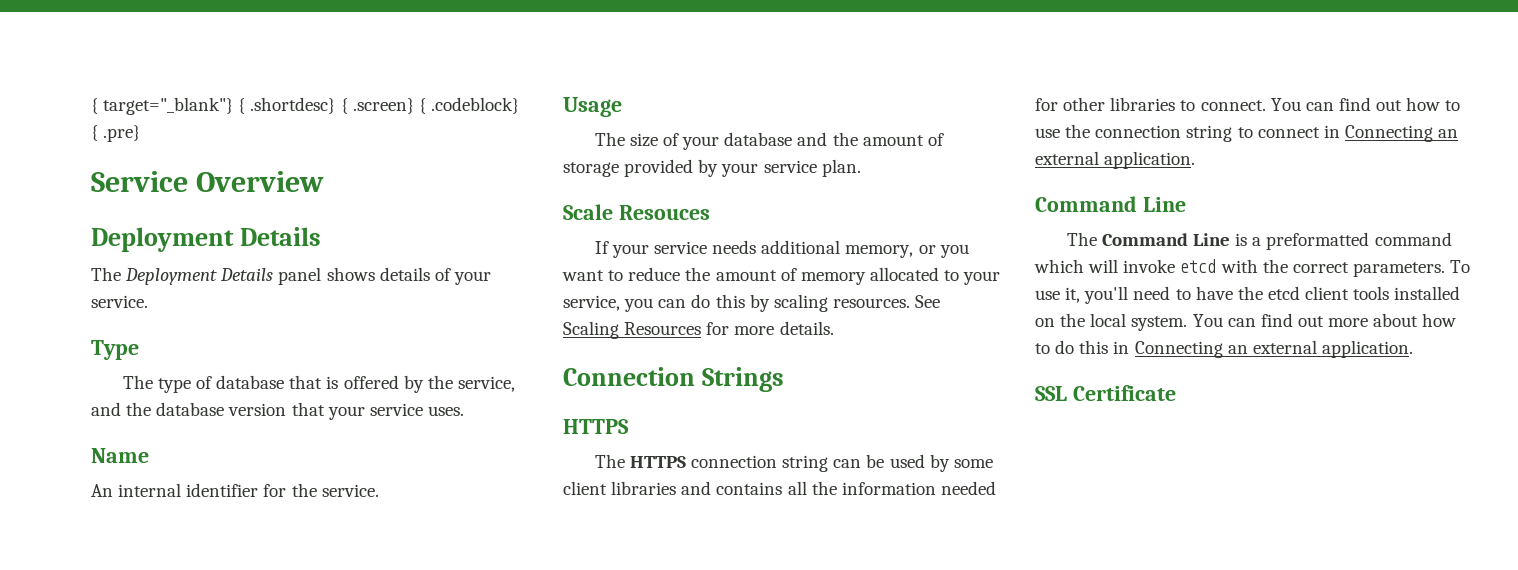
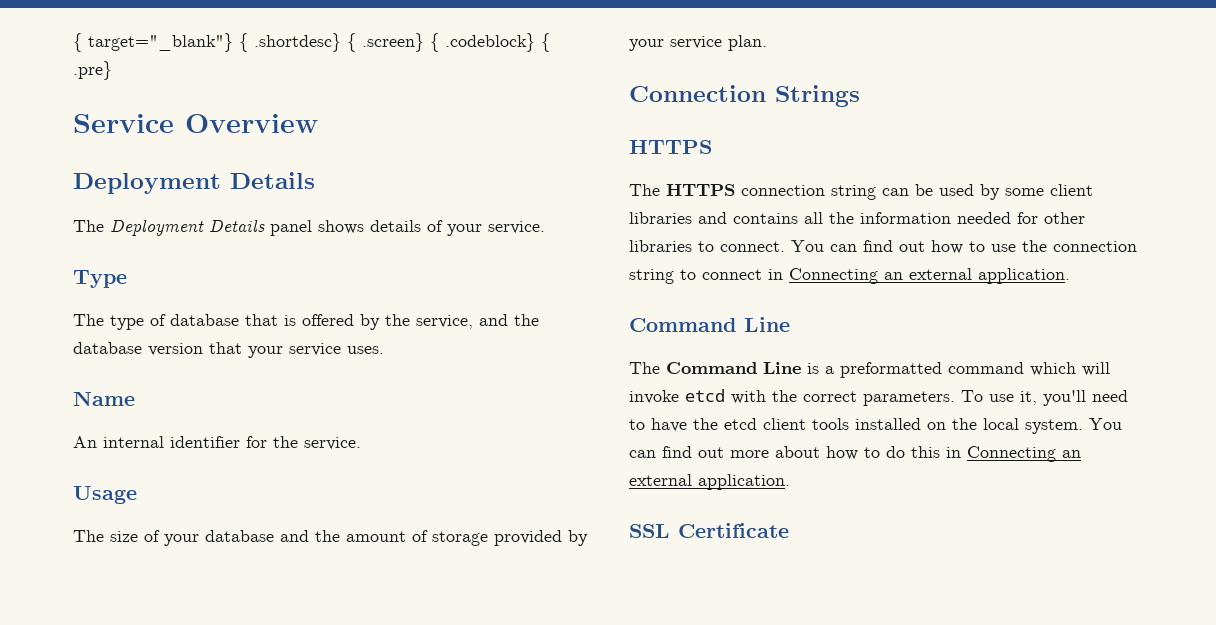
[563,204,710,220] [594,240,969,258] [562,267,1001,285] [563,294,941,312] [563,321,834,339] // Scale Resouces // If your service needs additional memory, or you want to reduce the amount of memory allocated to your service, you can do this by scaling resources. See Scaling Resources for more details. -> (767, 43) none

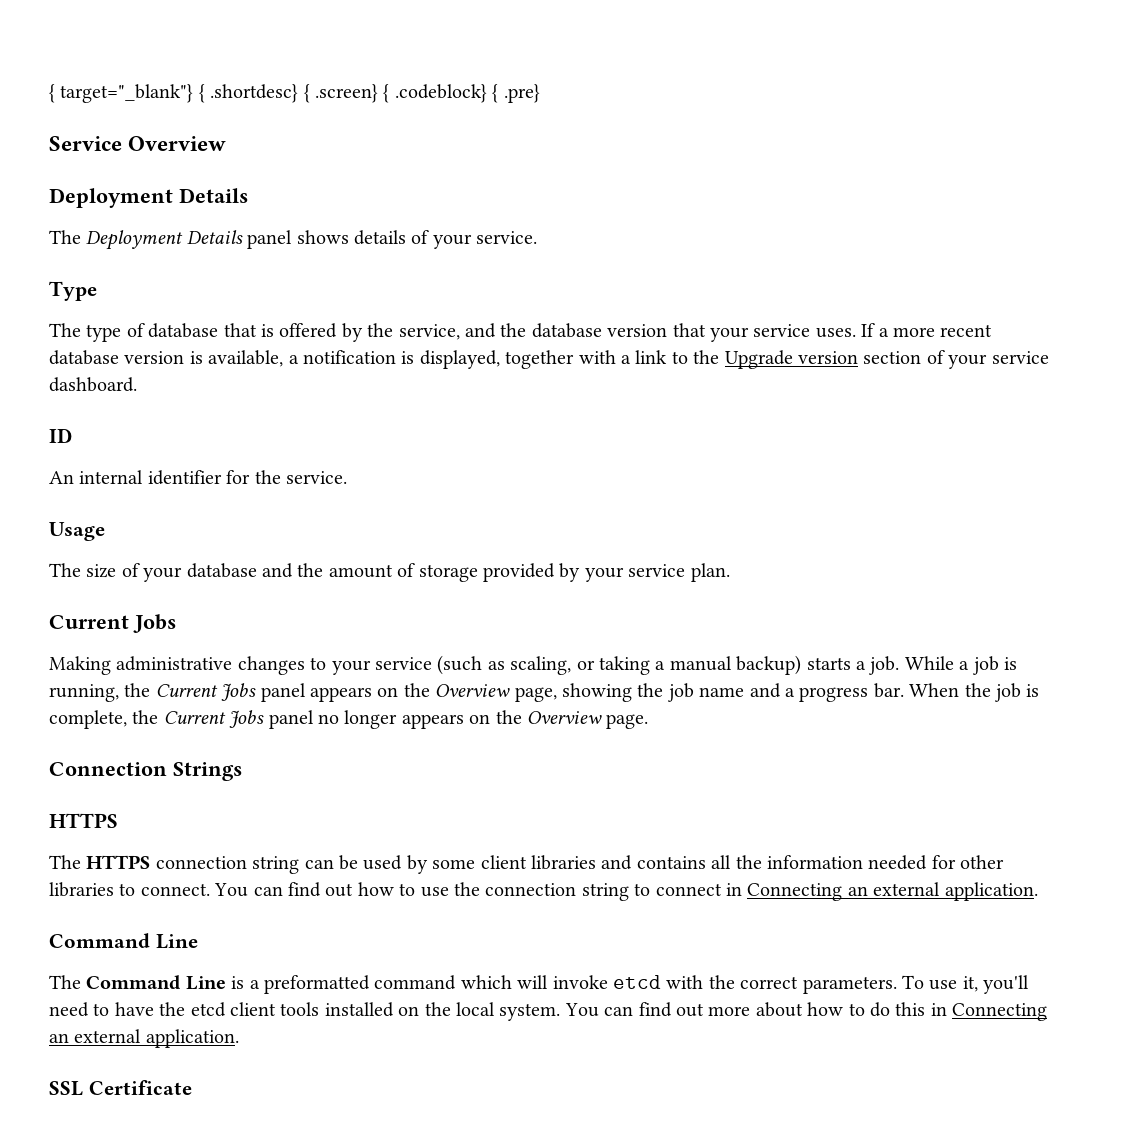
[73,391,135,406] // Name -> [861,323,993,337] [49,350,1049,369] [49,377,137,392] [49,428,72,443] If a more recent database version is available, a notification is displayed, together with a link to the Upgrade version section of your service dashboard. // ID
(767, 43) none -> [49,614,176,633] [49,655,1017,675] [49,683,1040,702] [49,710,649,729] // Current Jobs // Making administrative changes to your service (such as scaling, or taking a manual backup) starts a job. While a job is running, the Current Jobs panel appears on the Overview page, showing the job name and a progress bar. When the job is complete, the Current Jobs panel no longer appears on the Overview page.

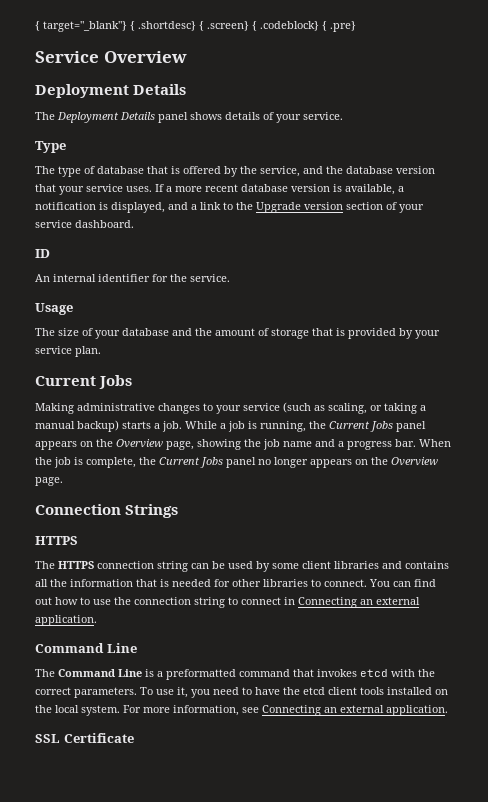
[505,350,616,369] together with -> [168,202,188,210] and
(478, 573) none -> [312,328,345,336] that is
(863, 862) none -> [136,579,169,587] that is
[460,975,608,989] which will invoke -> [293,669,357,677] that invokes
[983,975,1030,994] you'll -> [191,689,210,698] you
[564,1002,947,1017] You can find out more about how to do this in -> [123,705,259,716] For more information, see

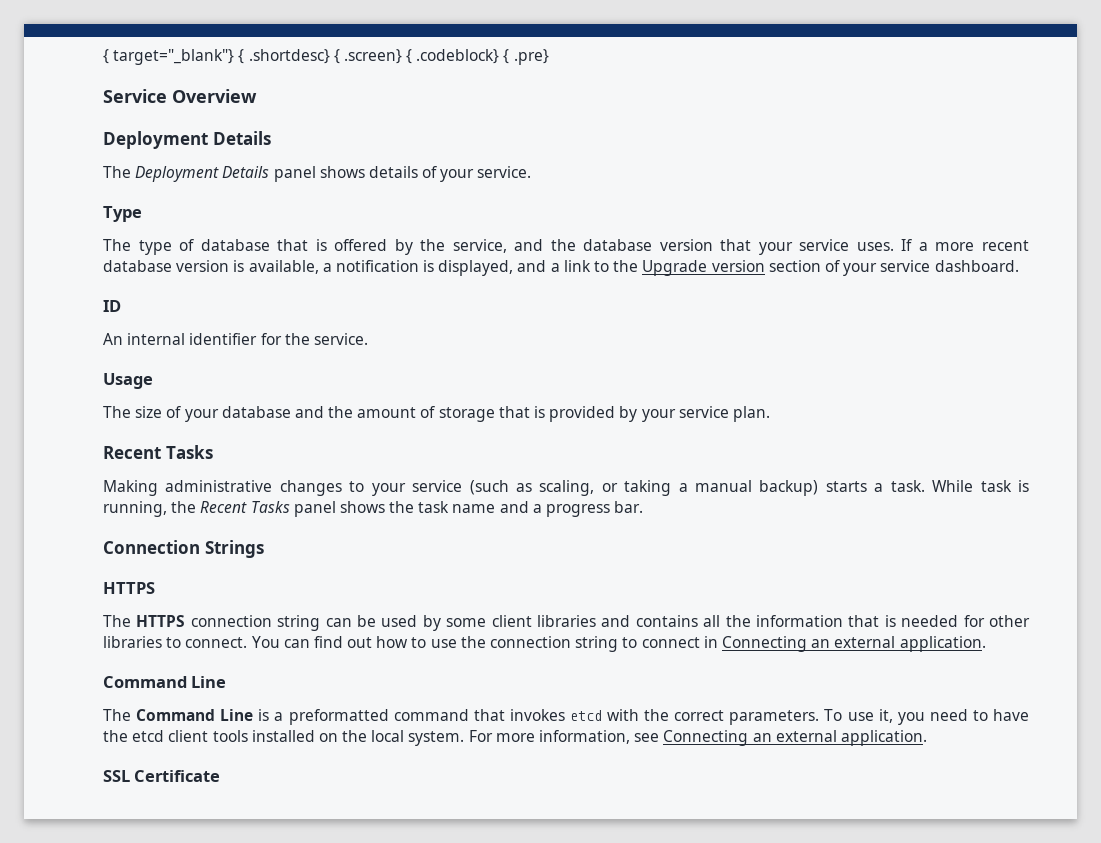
[35,375,133,389] Current Jobs -> [103,445,213,459] Recent Tasks
[162,421,426,432] [35,439,280,450] job. While a job is running, the Current Jobs panel appears on the Overview page, showing the job -> [890,480,1030,492] [103,501,450,517] task. While task is running, the Recent Tasks panel shows the task
[419,439,451,447] [35,457,438,468] [35,477,63,486] When the job is complete, the Current Jobs panel no longer appears on the Overview page. -> (644, 507) none

